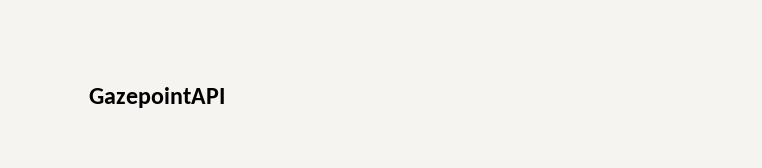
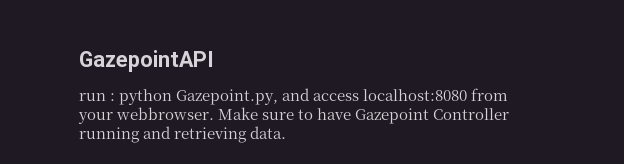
(225, 97) none -> [79,88,509,105] [78,107,510,124] [79,126,287,143] // run : python Gazepoint.py, and access localhost:8080 from your webbrowser. Make sure to have Gazepoint Controller running and retrieving data.

